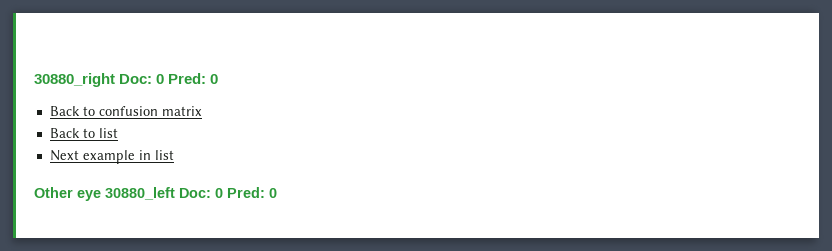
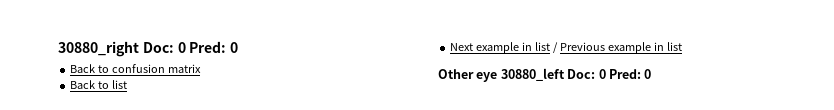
(174, 155) none -> [552,42,682,54] / Previous example in list

